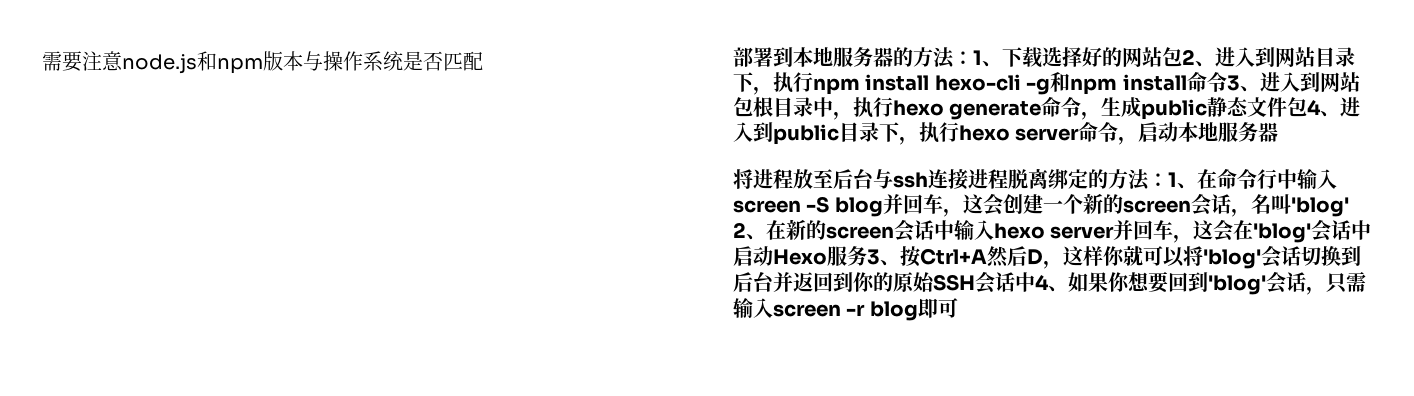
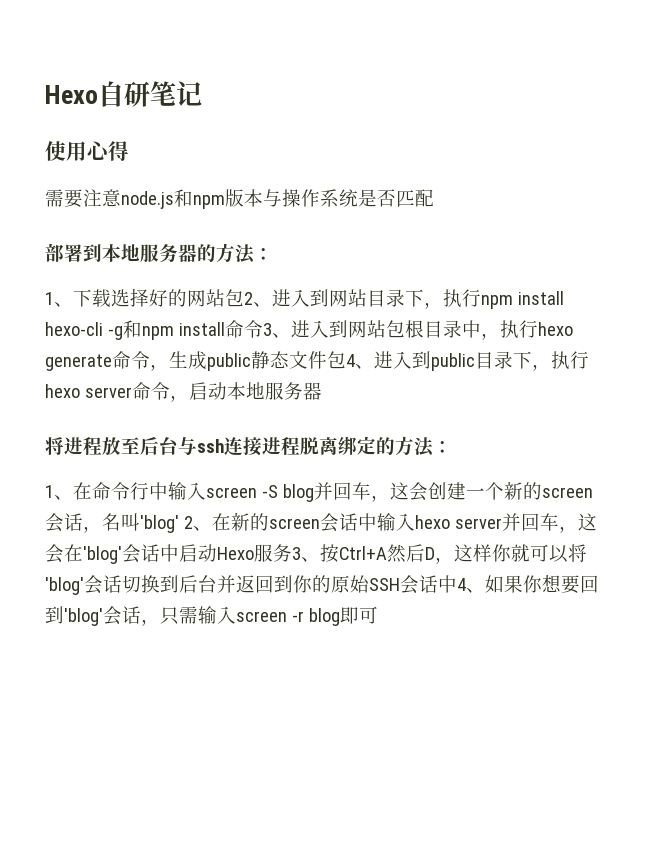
(42, 61) none -> [45,81,202,107] [45,141,129,161] Hexo自研笔记 // 使用心得 //
(973, 58) none -> (273, 254) //
(1168, 180) none -> (452, 447) //

